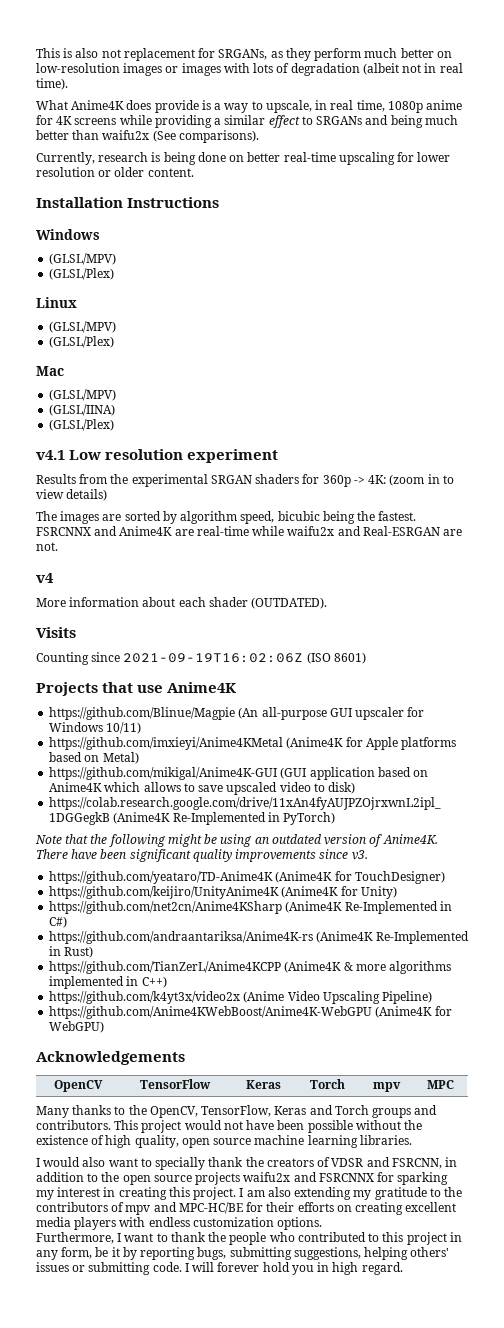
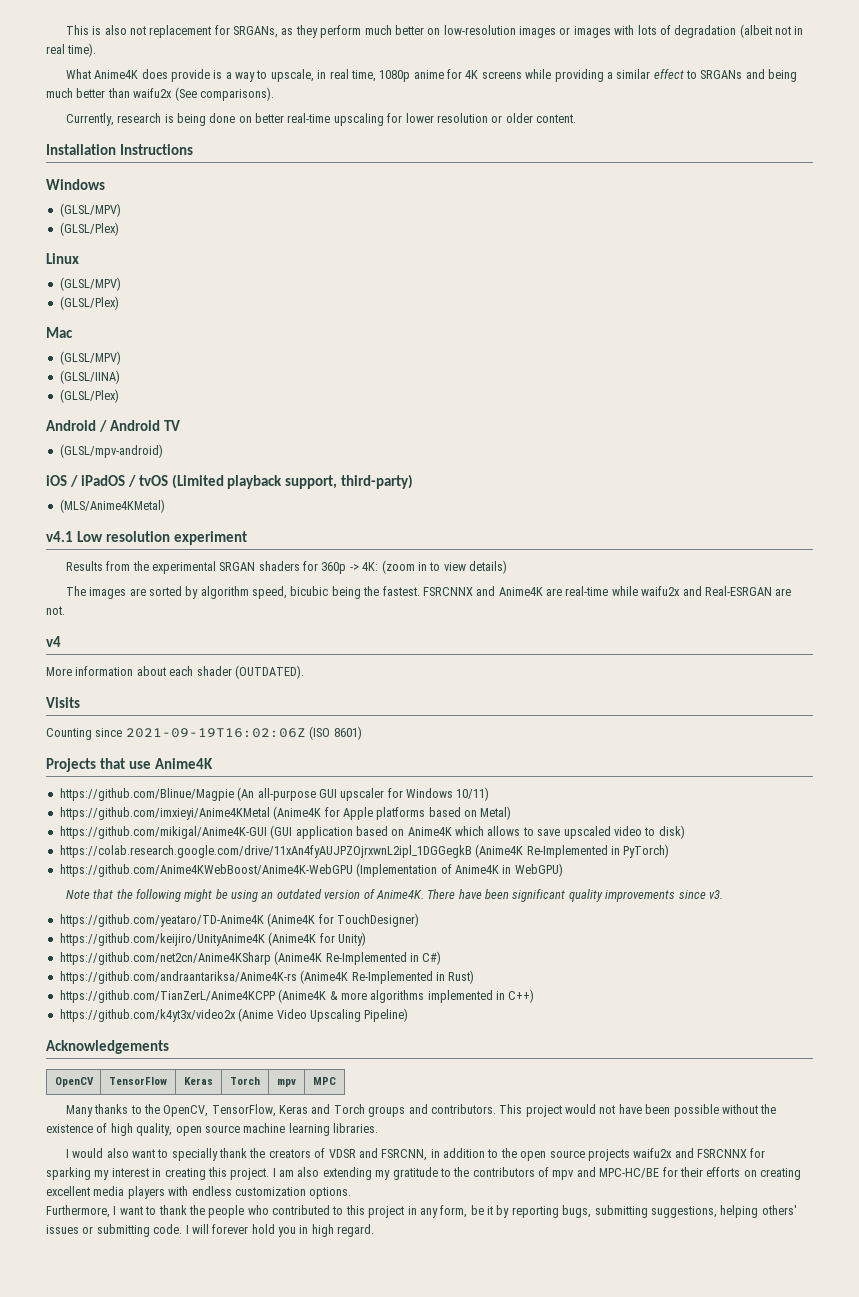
(115, 425) none -> [46,420,180,432] [59,444,163,458] [46,474,414,489] [59,499,165,513] // Android / Android TV // (GLSL/mpv-android) // iOS / iPadOS / tvOS (Limited playback support, third-party) // (MLS/Anime4KMetal)
(336, 818) none -> [59,863,563,877] // https://github.com/Anime4KWebBoost/Anime4K-WebGPU (Implementation of Anime4K in WebGPU)
[49,1006,452,1019] [49,1021,105,1033] // https://github.com/Anime4KWebBoost/Anime4K-WebGPU (Anime4K for WebGPU) -> (409, 1015) none

